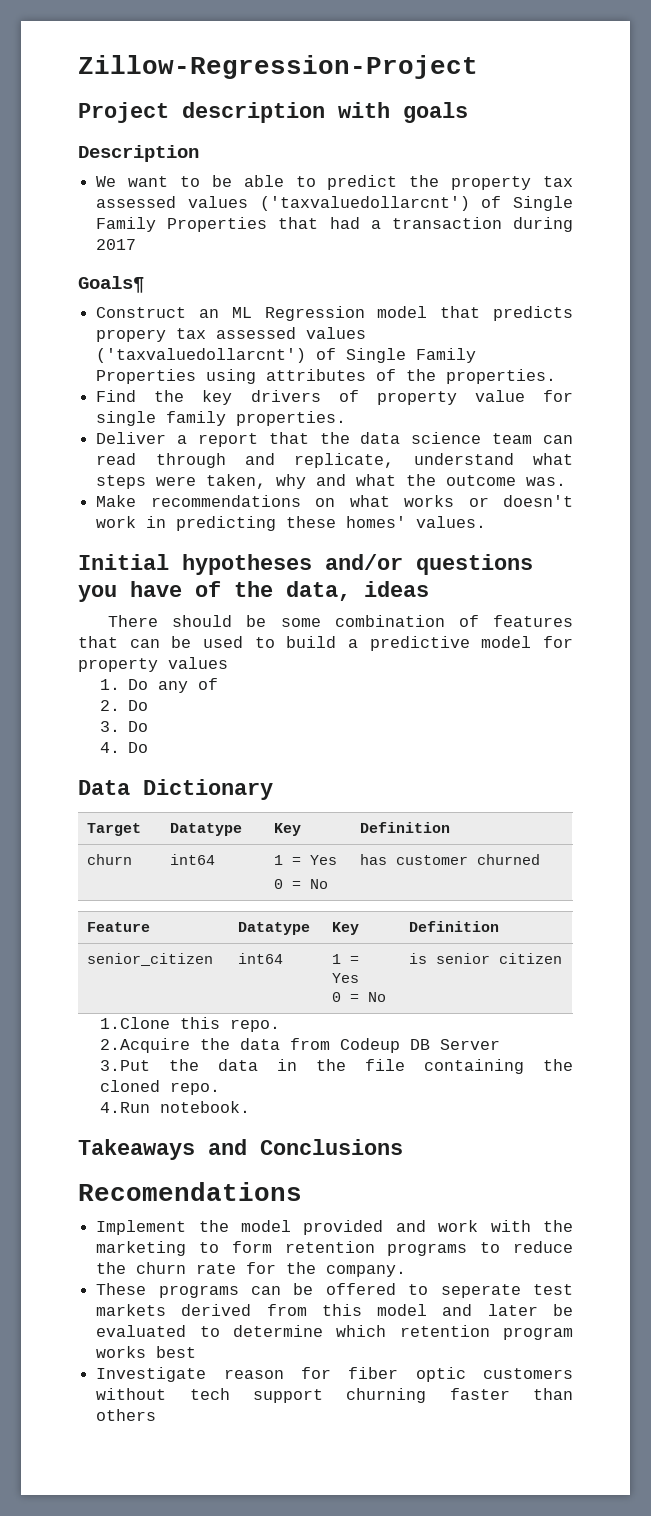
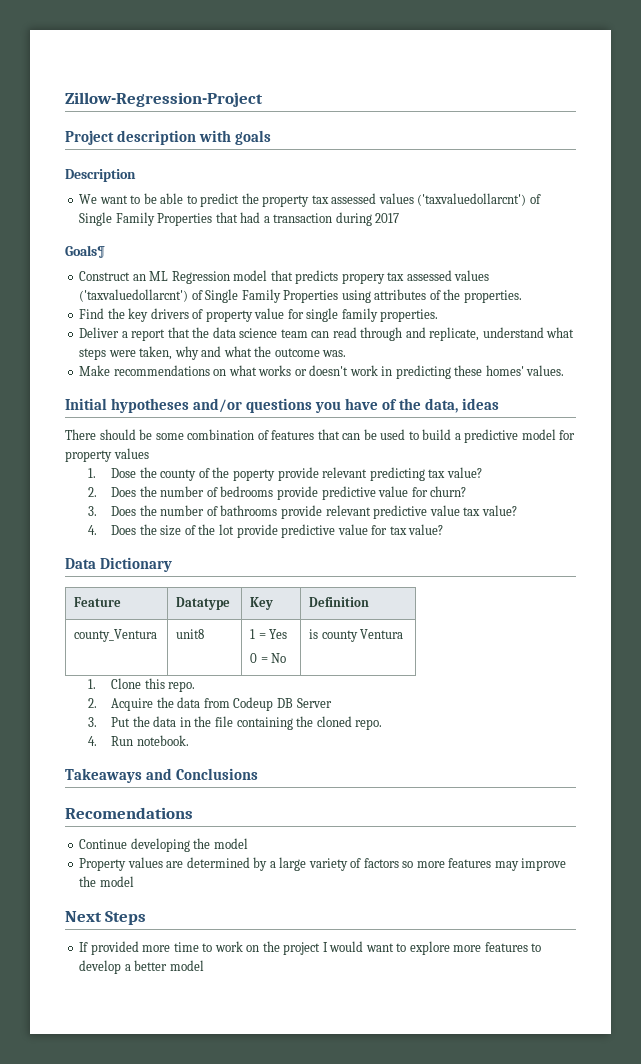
[128,678,219,693] [100,700,149,711] [100,721,149,732] [100,742,149,753] [78,779,273,800] [86,823,141,836] [169,823,242,836] [273,823,301,836] [359,822,450,833] [86,854,132,865] [169,854,215,865] [273,855,337,865] [273,879,328,889] [359,854,540,865] Do any of // 2. Do // 3. Do // 4. Do // Data Dictionary // Target | Datatype | Key | Definition // churn | int64 | 1 = Yes // 0 = No | has customer churned -> [111,467,482,481] [88,486,467,500] [88,505,517,519] [88,524,444,538] [65,557,173,572] Dose the county of the poperty provide relevant predicting tax value? // 2. Does the number of bedrooms provide predictive value for churn? // 3. Does the number of bathrooms provide relevant predictive value tax value? // 4. Does the size of the lot provide predictive value for tax value? // Data Dictionary
[86,953,213,966] [237,953,283,964] senior_citizen | int64 -> [74,629,158,642] [176,629,205,639] county_Ventura | unit8
[435,953,562,964] [100,1017,171,1029] senior citizen // 1.Clone -> [321,629,404,642] [88,678,142,689] county Ventura // 1. Clone
[100,1038,191,1053] 2.Acquire -> [88,698,154,711] 2. Acquire
[100,1060,151,1071] 3.Put -> [88,717,131,727] 3. Put
[100,1102,151,1113] 4.Run -> [88,736,134,746] 4. Run
[96,1220,573,1235] [96,1241,573,1256] [96,1262,407,1277] [96,1283,573,1298] [96,1304,573,1316] [96,1325,573,1340] [96,1346,197,1358] [96,1367,573,1382] [96,1388,573,1403] [96,1409,157,1421] Implement the model provided and work with the marketing to form retention programs to reduce the churn rate for the company. // These programs can be offered to seperate test markets derived from this model and later be evaluated to determine which retention program works best // Investigate reason for fiber optic customers without tech support churning faster than others -> [79,838,248,852] [79,857,567,871] [79,876,134,887] [65,911,147,925] [79,941,542,955] [79,960,204,974] Continue developing the model // Property values are determined by a large variety of factors so more features may improve the model // Next Steps // If provided more time to work on the project I would want to explore more features to develop a better model

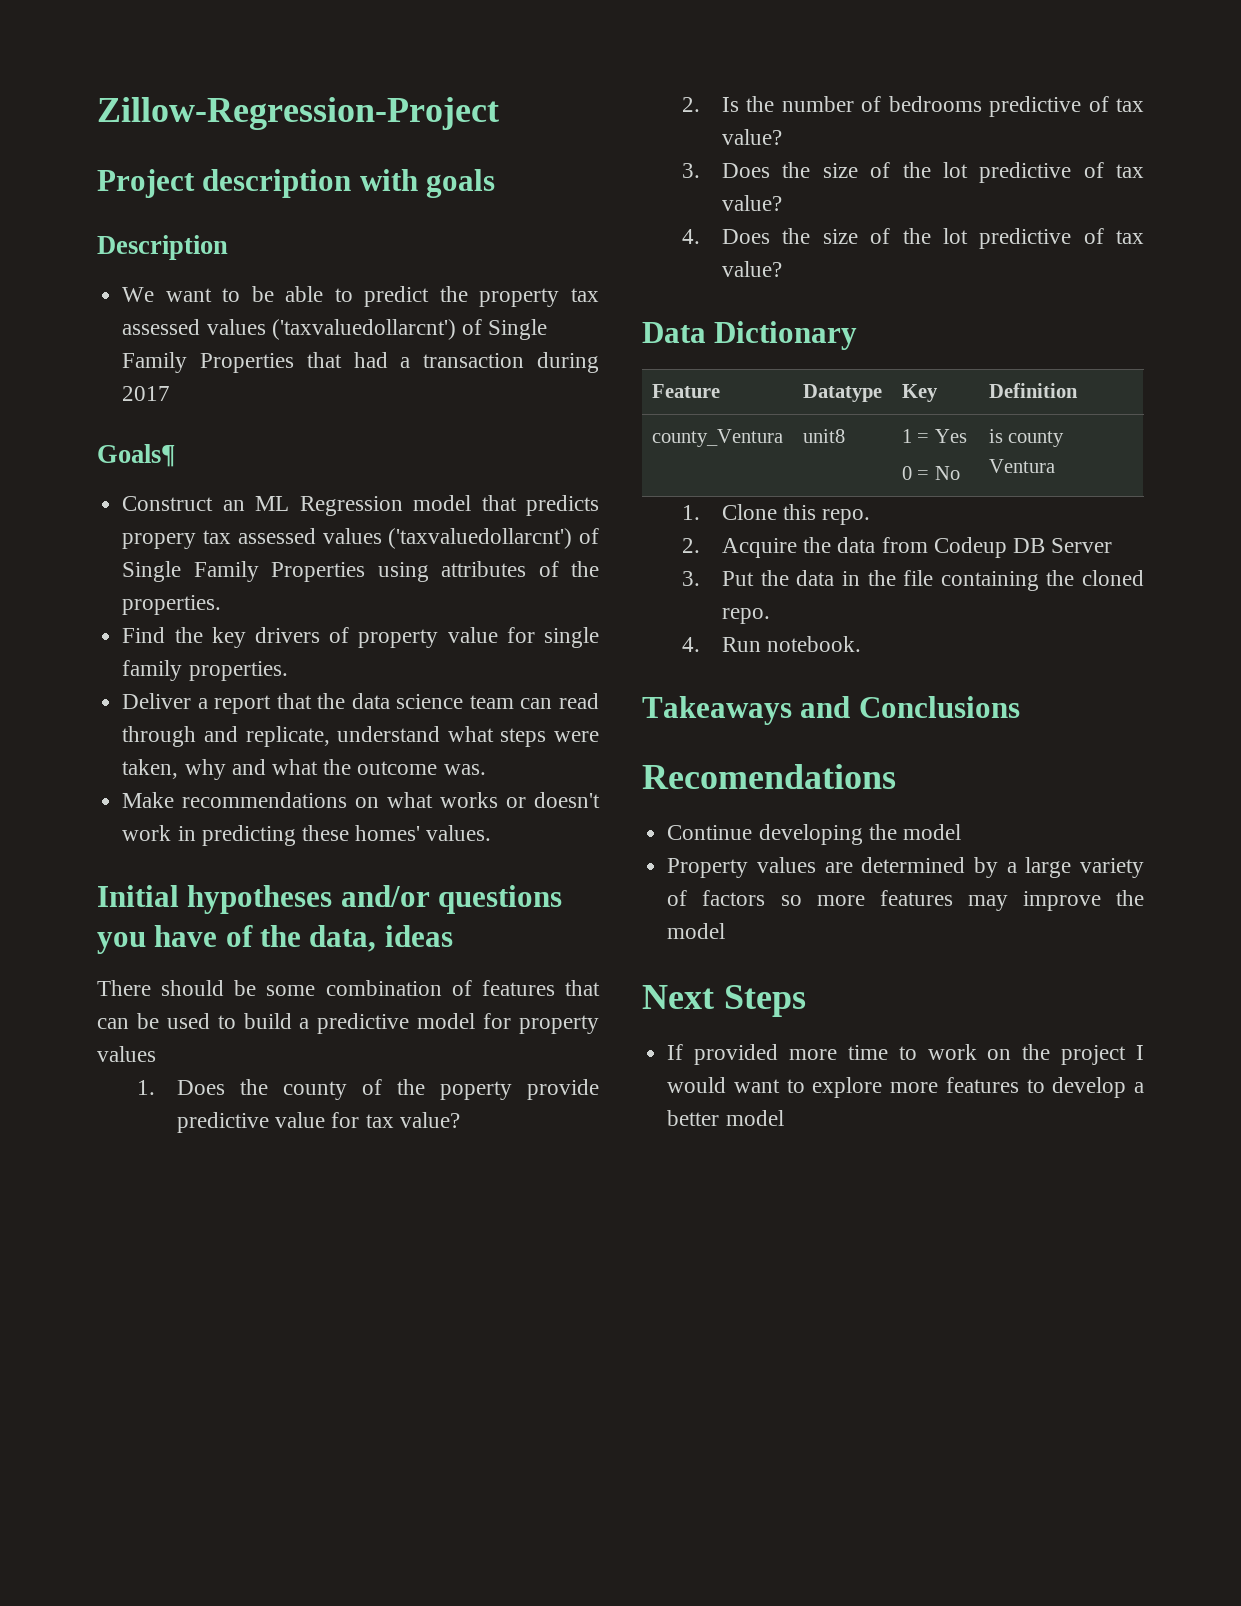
[111,468,137,478] Dose -> [176,1080,225,1095] Does
[322,467,425,481] relevant predicting -> [176,1112,360,1133] predictive value for
[111,487,137,497] Does -> [721,97,739,112] Is
[276,486,467,500] [88,505,517,519] [88,524,388,538] provide predictive value for churn? // 3. Does the number of bathrooms provide relevant predictive value tax value? // 4. Does the size of the lot provide predictive value for -> [989,96,1144,117] [721,129,782,145] [681,162,1144,183] [721,195,782,211] [681,228,1104,249] predictive of tax value? // 3. Does the size of the lot predictive of tax value? // 4. Does the size of the lot predictive of

